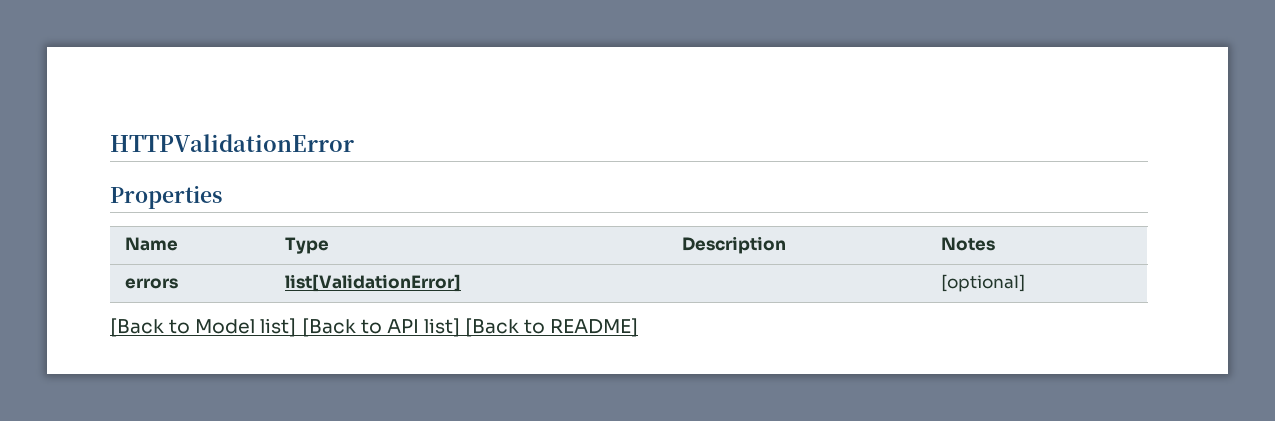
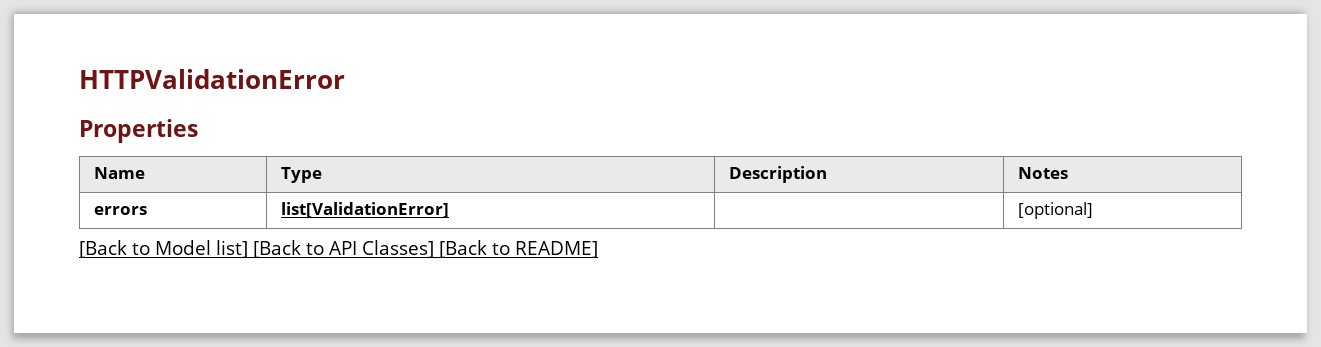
[423,318,460,337] list] -> [362,240,434,258] Classes]

